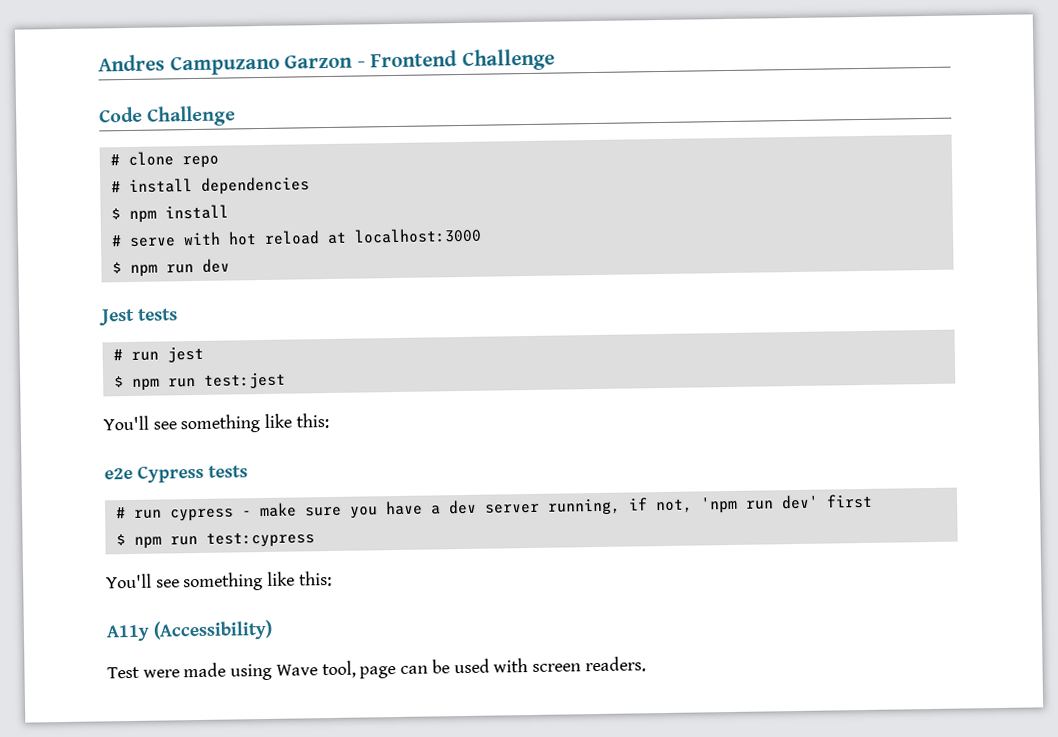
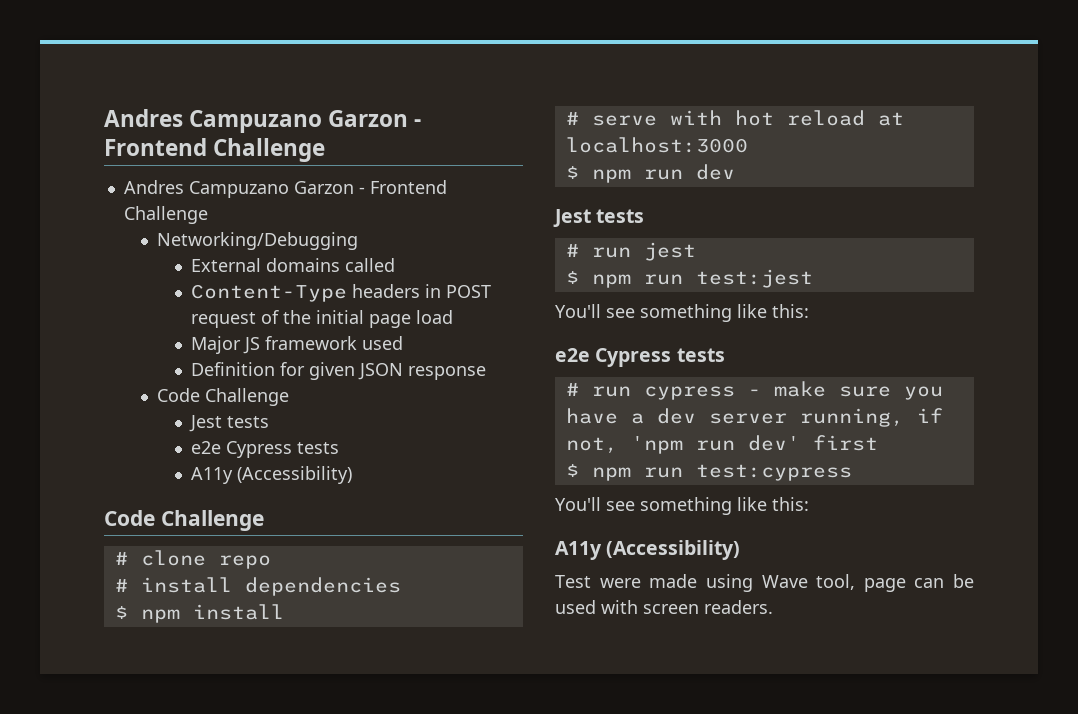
[98,48,555,76] Andres Campuzano Garzon - Frontend Challenge -> [104,109,422,133] [104,138,326,162] [123,180,447,198] [123,206,208,224] [157,232,359,250] [190,258,395,272] [190,284,491,302] [190,310,453,328] [190,336,403,354] [190,362,486,380] [157,388,290,406] [188,415,269,432] [190,441,339,458] [190,466,352,484] Andres Campuzano Garzon - Frontend Challenge // Andres Campuzano Garzon - Frontend Challenge // Networking/Debugging // External domains called // Content-Type headers in POST request of the initial page load // Major JS framework used // Definition for given JSON response // Code Challenge // Jest tests // e2e Cypress tests // A11y (Accessibility)

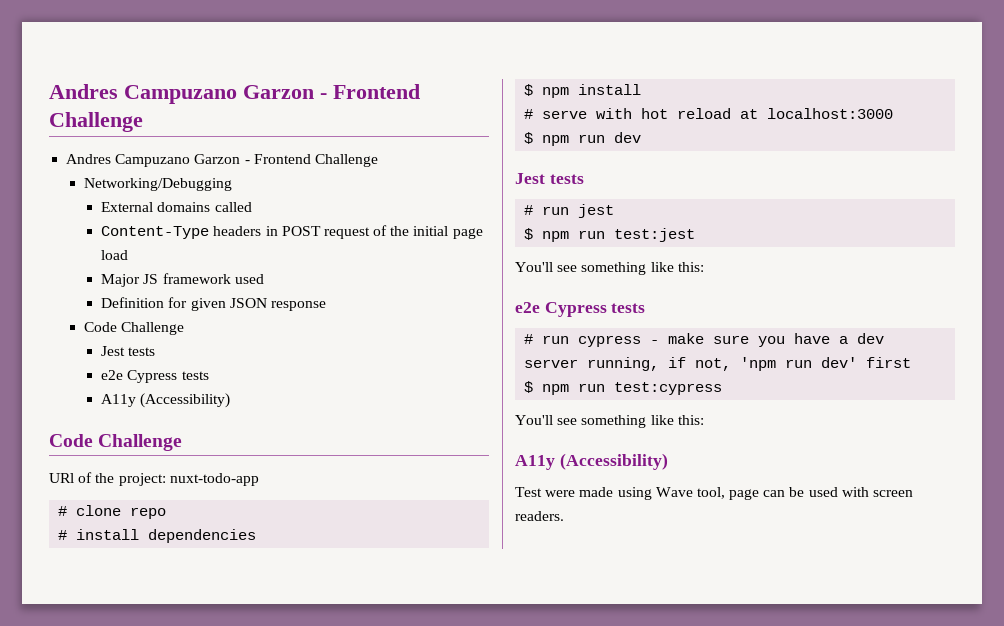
(264, 520) none -> [49,472,259,486] // URl of the project: nuxt-todo-app

